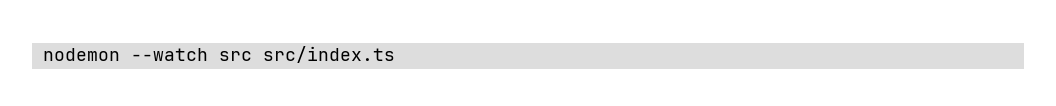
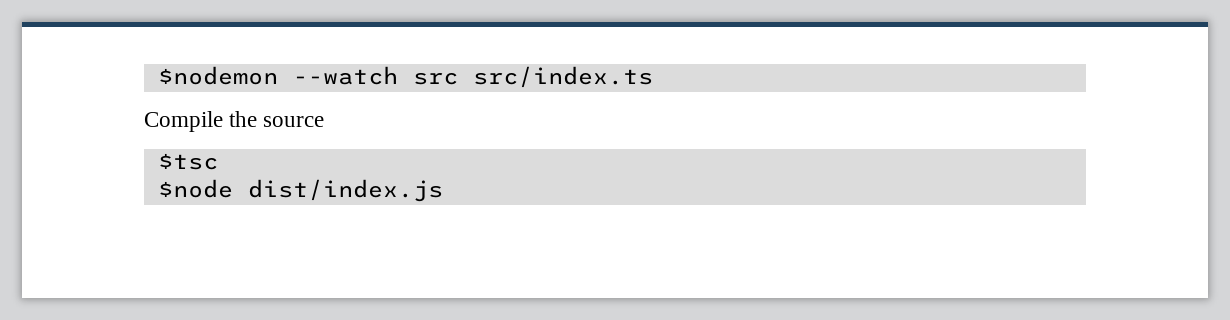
[43,48,121,61] nodemon -> [157,66,278,85] $nodemon
(396, 54) none -> [144,111,325,132] [157,153,218,170] [157,179,443,202] // Compile the source // $tsc // $node dist/index.js

